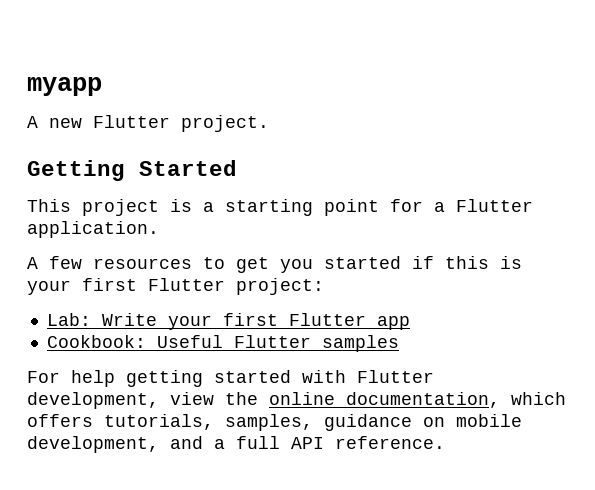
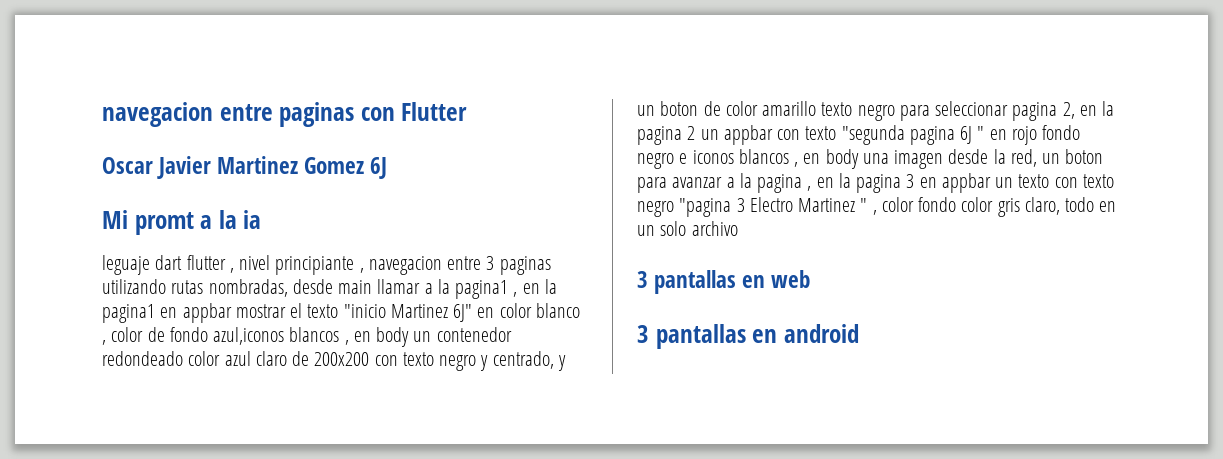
[27,77,102,96] [27,115,269,132] [27,160,237,181] [27,199,533,216] [27,221,159,238] [27,256,522,273] [27,278,324,295] [46,313,410,330] [46,335,399,352] [27,370,434,387] [27,392,566,409] [27,414,522,431] [27,436,445,453] myapp // A new Flutter project. // Getting Started // This project is a starting point for a Flutter application. // A few resources to get you started if this is your first Flutter project: // Lab: Write your first Flutter app // Cookbook: Useful Flutter samples // For help getting started with Flutter development, view the online documentation, which offers tutorials, samples, guidance on mobile development, and a full API reference. -> [102,102,468,127] [102,156,388,179] [102,210,262,235] [102,255,551,275] [102,279,557,299] [102,303,580,323] [102,327,512,347] [102,351,566,371] [637,101,1115,121] [637,125,1081,145] [637,149,1104,169] [637,173,1114,193] [637,197,1117,217] [637,221,738,236] [637,270,811,294] [637,324,859,349] navegacion entre paginas con Flutter // Oscar Javier Martinez Gomez 6J // Mi promt a la ia // leguaje dart flutter , nivel principiante , navegacion entre 3 paginas utilizando rutas nombradas, desde main llamar a la pagina1 , en la pagina1 en appbar mostrar el texto "inicio Martinez 6J" en color blanco , color de fondo azul,iconos blancos , en body un contenedor redondeado color azul claro de 200x200 con texto negro y centrado, y un boton de color amarillo texto negro para seleccionar pagina 2, en la pagina 2 un appbar con texto "segunda pagina 6J " en rojo fondo negro e iconos blancos , en body una imagen desde la red, un boton para avanzar a la pagina , en la pagina 3 en appbar un texto con texto negro "pagina 3 Electro Martinez " , color fondo color gris claro, todo en un solo archivo // 3 pantallas en web // 3 pantallas en android

